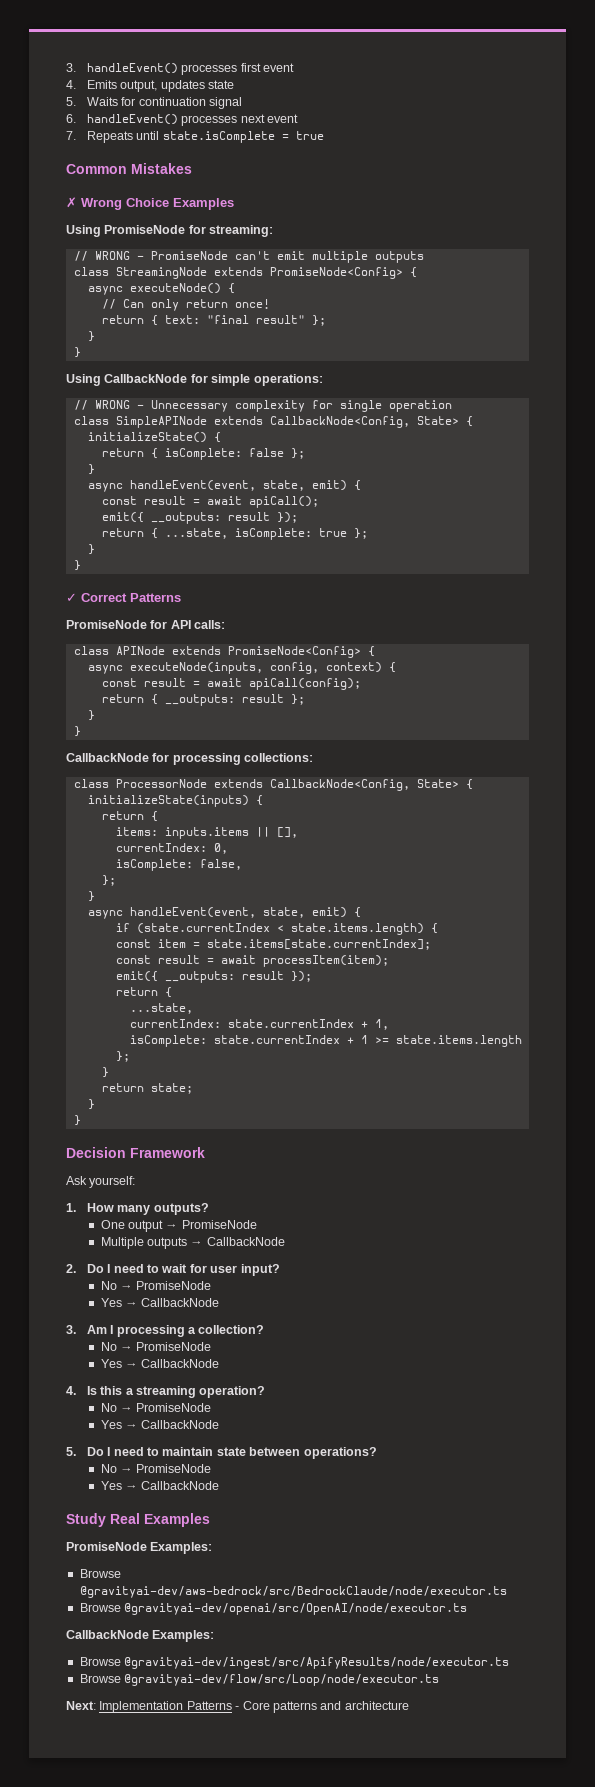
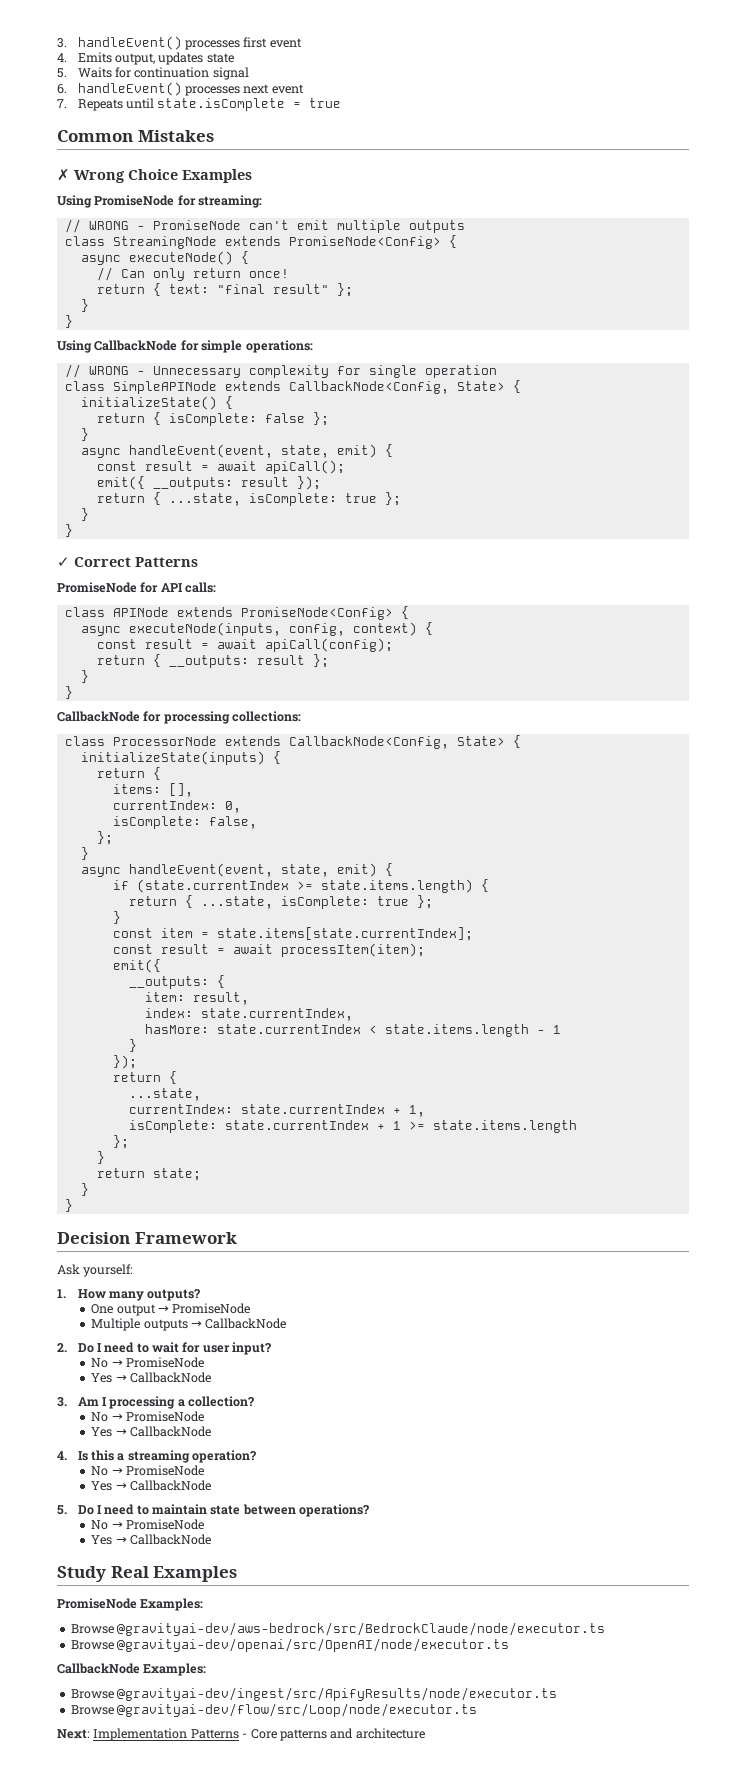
[164,827,270,839] inputs.items || -> (161, 789) none
[276,925,284,932] < -> [296,881,313,890] >=
(438, 928) none -> [128,895,433,909] [112,911,121,924] // return { ...state, isComplete: true }; // }
[164,971,284,983] __outputs: result -> [128,975,225,989] [144,992,249,1005] [144,1008,353,1021] [144,1024,561,1037] [128,1039,137,1052] // __outputs: { // item: result, // index: state.currentIndex, // hasMore: state.currentIndex < state.items.length - 1 // } //

